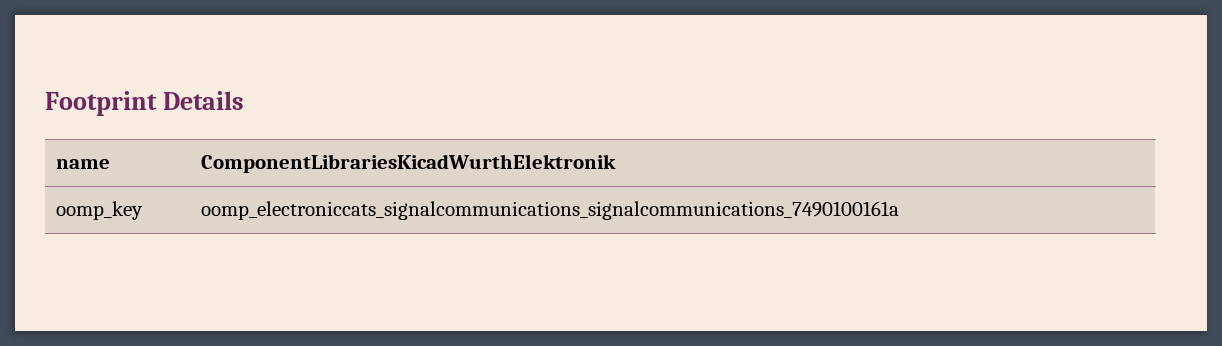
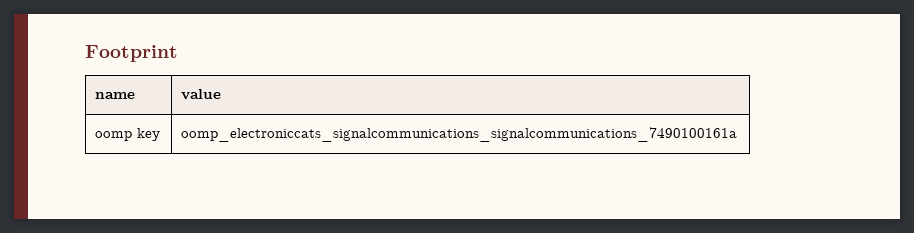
[162,91,244,110] Details -> (178, 53) none
[200,154,616,173] [55,201,143,220] ComponentLibrariesKicadWurthElektronik // oomp_key -> [181,89,222,100] [95,128,161,141] value // oomp key

